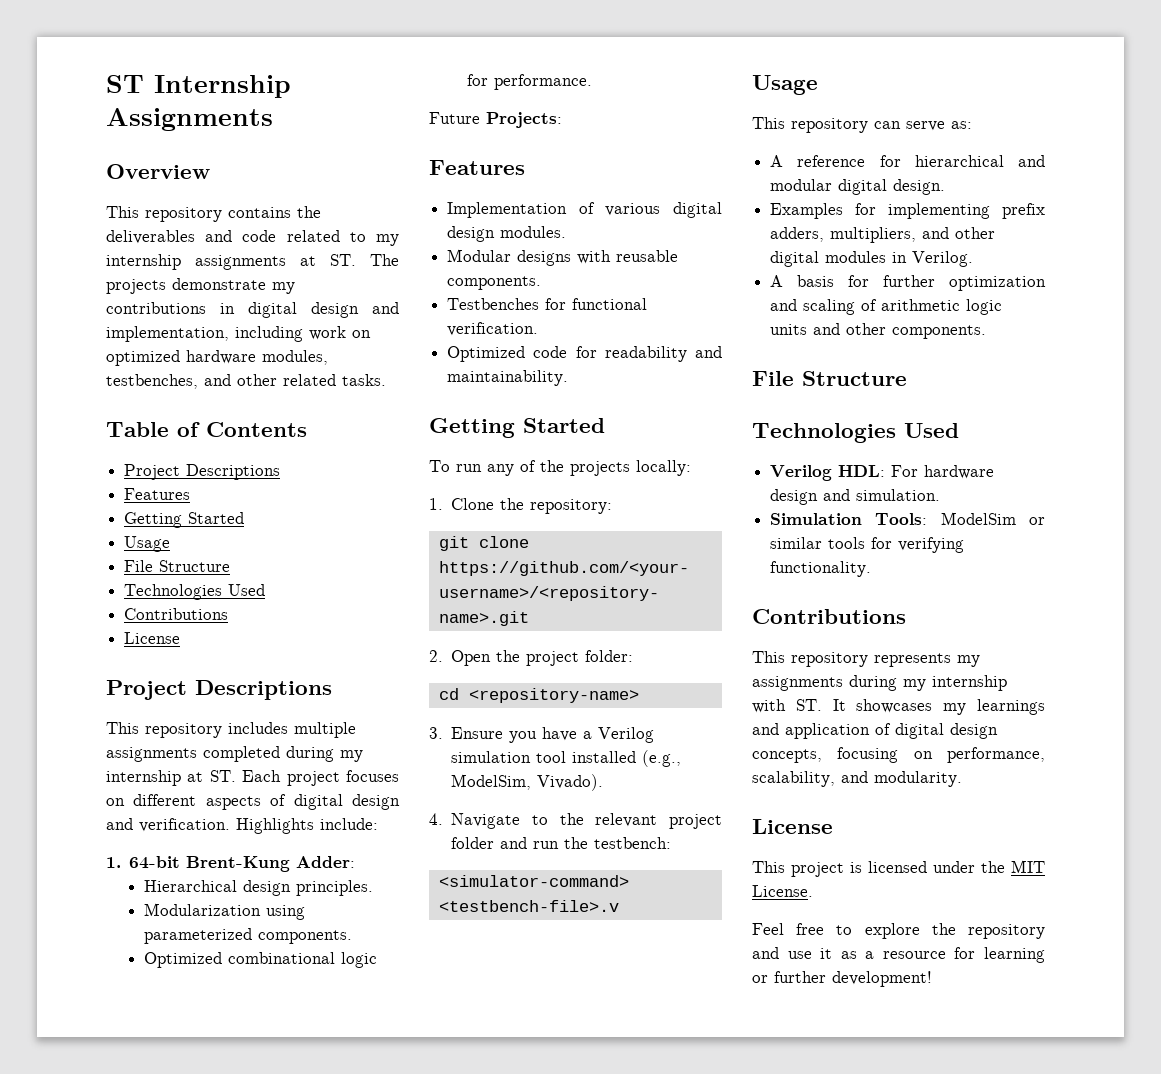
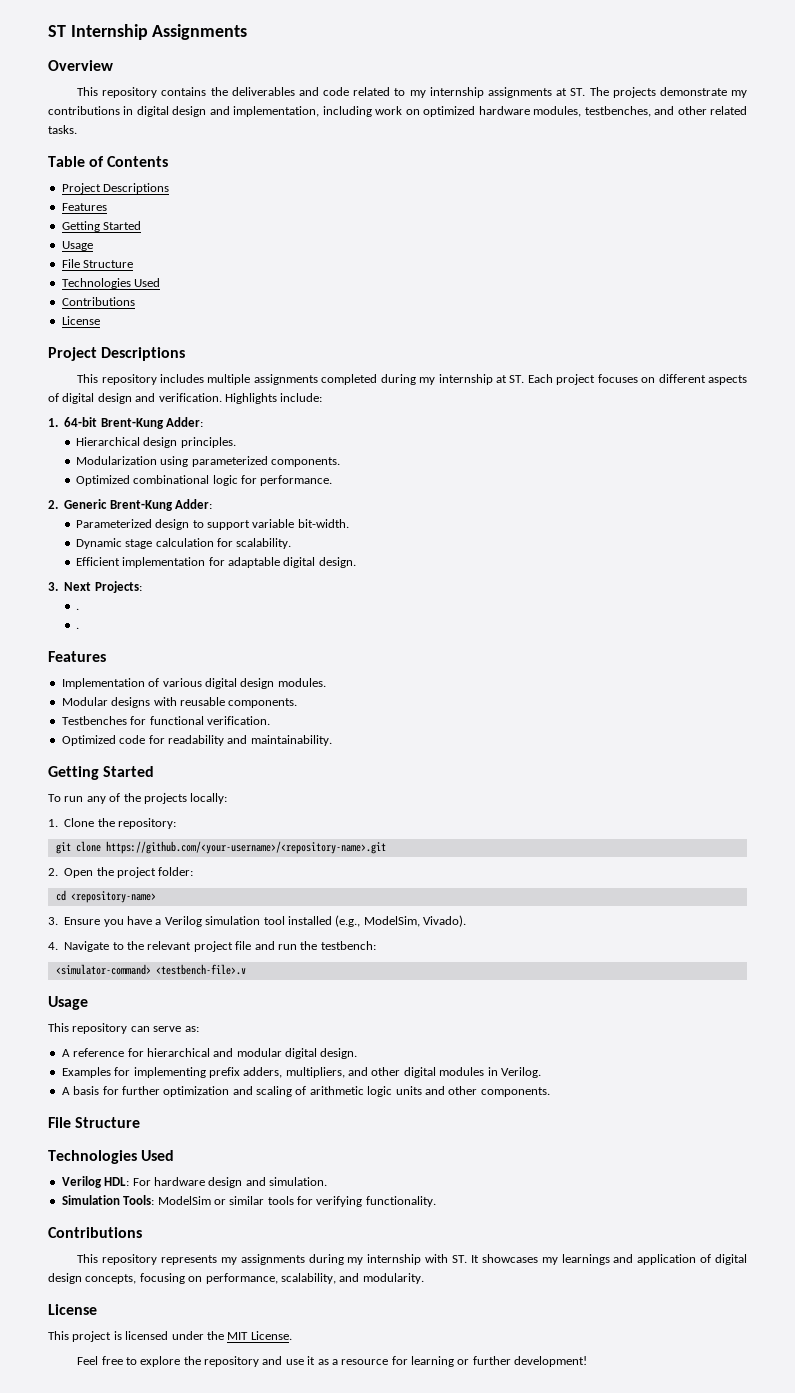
[429,112,480,124] Future -> [48,499,212,511] [75,519,349,530] [75,538,292,549] [75,557,356,568] [48,582,92,591] 2. Generic Brent-Kung Adder: // Parameterized design to support variable bit-width. // Dynamic stage calculation for scalability. // Efficient implementation for adaptable digital design. // 3. Next
(562, 120) none -> [75,608,79,610] [75,627,79,629] // . // .
[451,837,495,849] folder -> [235,941,252,950] file

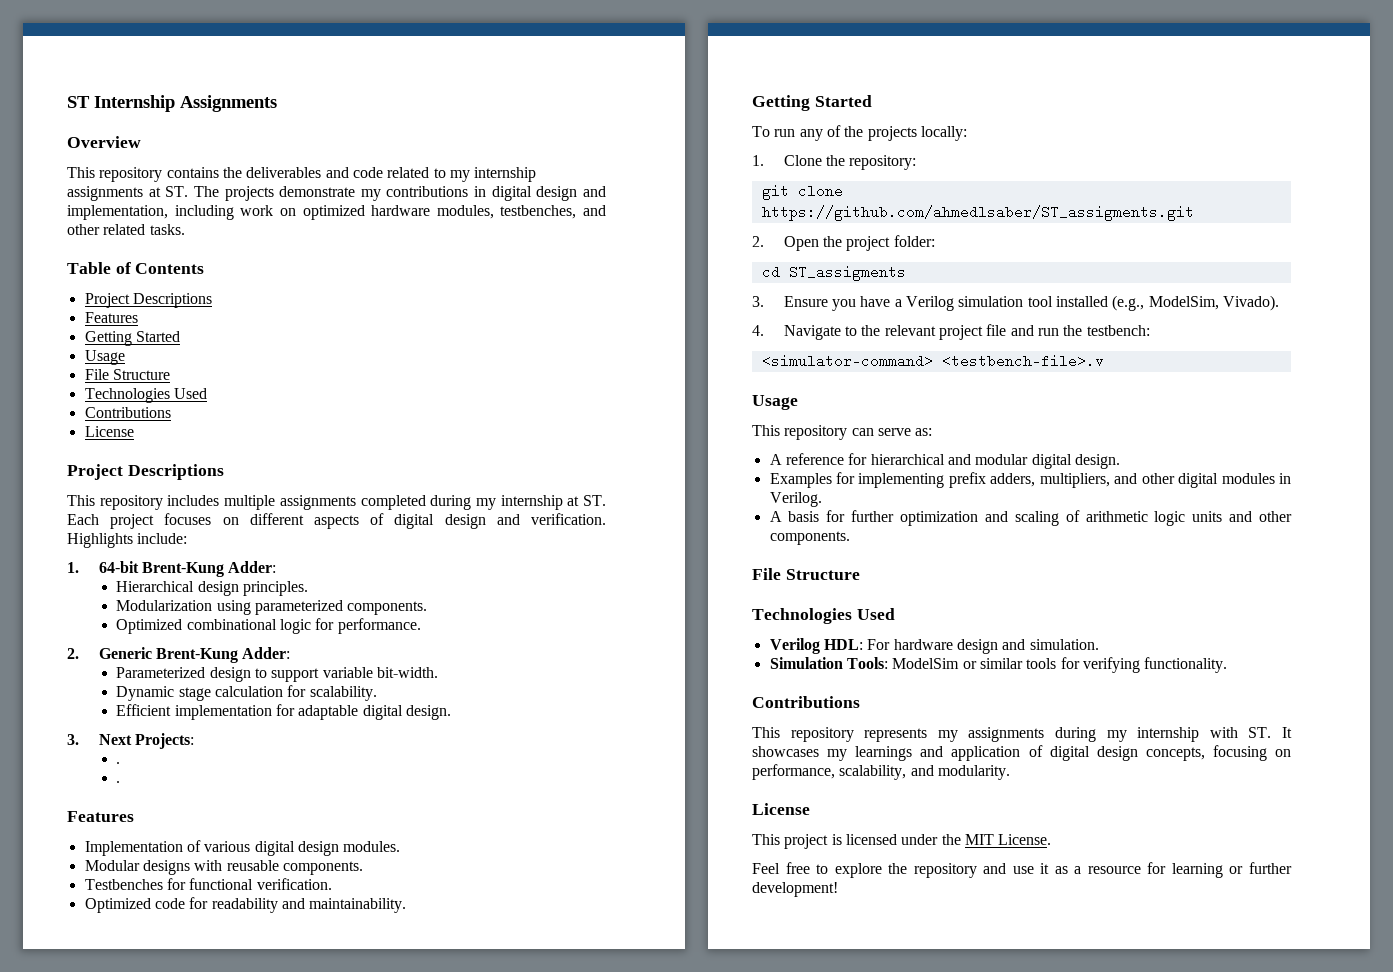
[105,841,386,854] https://github.com/<your-username>/<repository-name>.git -> [761,205,1194,221] https://github.com/ahmedlsaber/ST_assigments.git
[70,891,156,903] <repository-name> -> [788,265,906,281] ST_assigments

